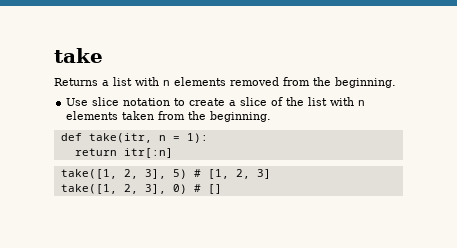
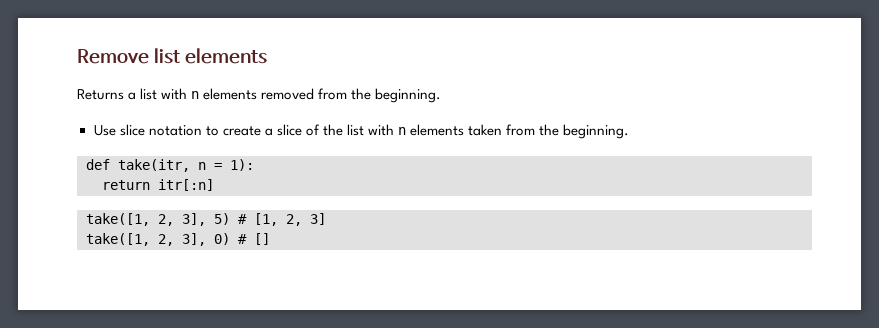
[54,48,103,63] take -> [77,48,267,64] Remove list elements

